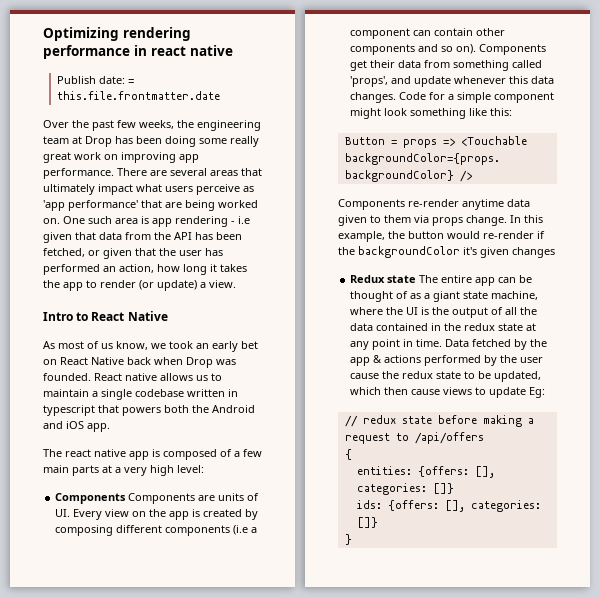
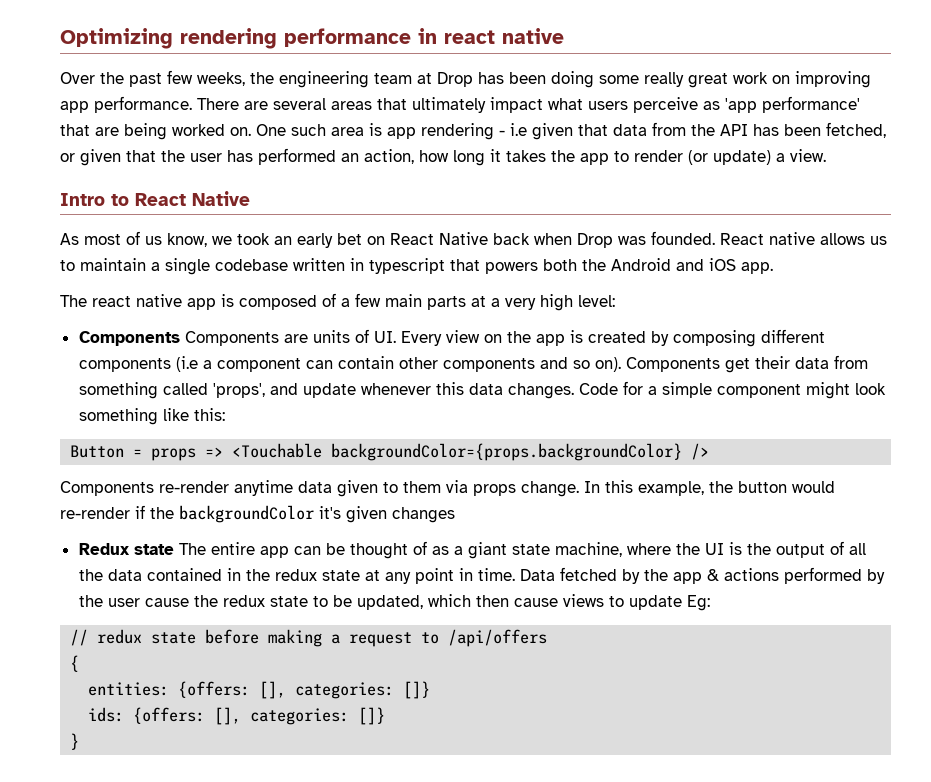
[56,76,134,84] [56,91,220,100] // Publish date: = this.file.frontmatter.date -> (564, 36) none

